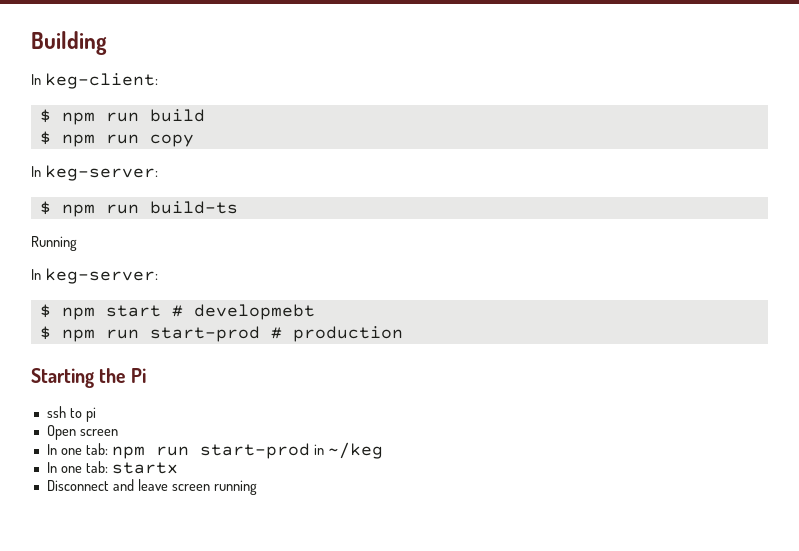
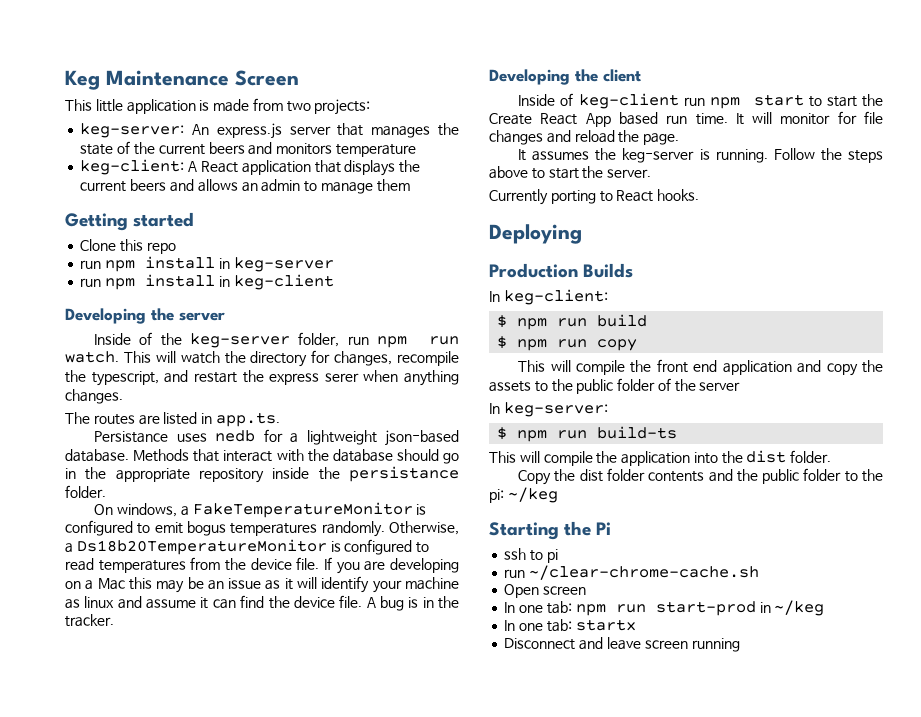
[31,31,107,55] Building -> [65,70,299,90] [65,98,371,115] [80,123,459,139] [80,141,416,157] [80,159,421,176] [80,179,410,194] [65,212,195,231] [80,239,176,254] [80,256,334,272] [80,274,334,290] [65,308,225,324] [94,332,459,348] [65,350,459,367] [65,370,459,386] [65,389,123,404] [65,412,280,427] [94,429,459,446] [65,449,459,464] [65,466,459,483] [65,485,106,498] [94,502,427,518] [65,520,459,537] [65,539,430,555] [65,557,460,574] [65,576,460,593] [65,595,459,611] [65,614,114,627] [489,69,641,85] [518,93,883,109] [489,111,883,127] [489,130,680,145] [518,148,883,163] [489,166,652,179] [489,189,700,205] [489,224,582,244] [489,263,634,278] Keg Maintenance Screen // This little application is made from two projects: // keg-server: An express.js server that manages the state of the current beers and monitors temperature // keg-client: A React application that displays the current beers and allows an admin to manage them // Getting started // Clone this repo // run npm install in keg-server // run npm install in keg-client // Developing the server // Inside of the keg-server folder, run npm run watch. This will watch the directory for changes, recompile the typescript, and restart the express serer when anything changes. // The routes are listed in app.ts. // Persistance uses nedb for a lightweight json-based database. Methods that interact with the database should go in the appropriate repository inside the persistance folder. // On windows, a FakeTemperatureMonitor is configured to emit bogus temperatures randomly. Otherwise, a Ds18b20TemperatureMonitor is configured to read temperatures from the device file. If you are developing on a Mac this may be an issue as it will identify your machine as linux and assume it can find the device file. A bug is in the tracker. // Developing the client // Inside of keg-client run npm start to start the Create React App based run time. It will monitor for file changes and reload the page. // It assumes the keg-server is running. Follow the steps above to start the server. // Currently porting to React hooks. // Deploying // Production Builds
(194, 140) none -> [518,359,883,376] [489,378,741,394] // This will compile the front end application and copy the assets to the public folder of the server
[31,236,77,251] [31,268,158,284] [39,304,315,320] [39,326,403,342] Running // In keg-server: // $ npm start # developmebt // $ npm run start-prod # production -> [489,450,832,466] [518,468,883,485] [489,487,558,503] This will compile the application into the dist folder. // Copy the dist folder contents and the public folder to the pi: ~/keg
(96, 414) none -> [504,565,760,580] // run ~/clear-chrome-cache.sh

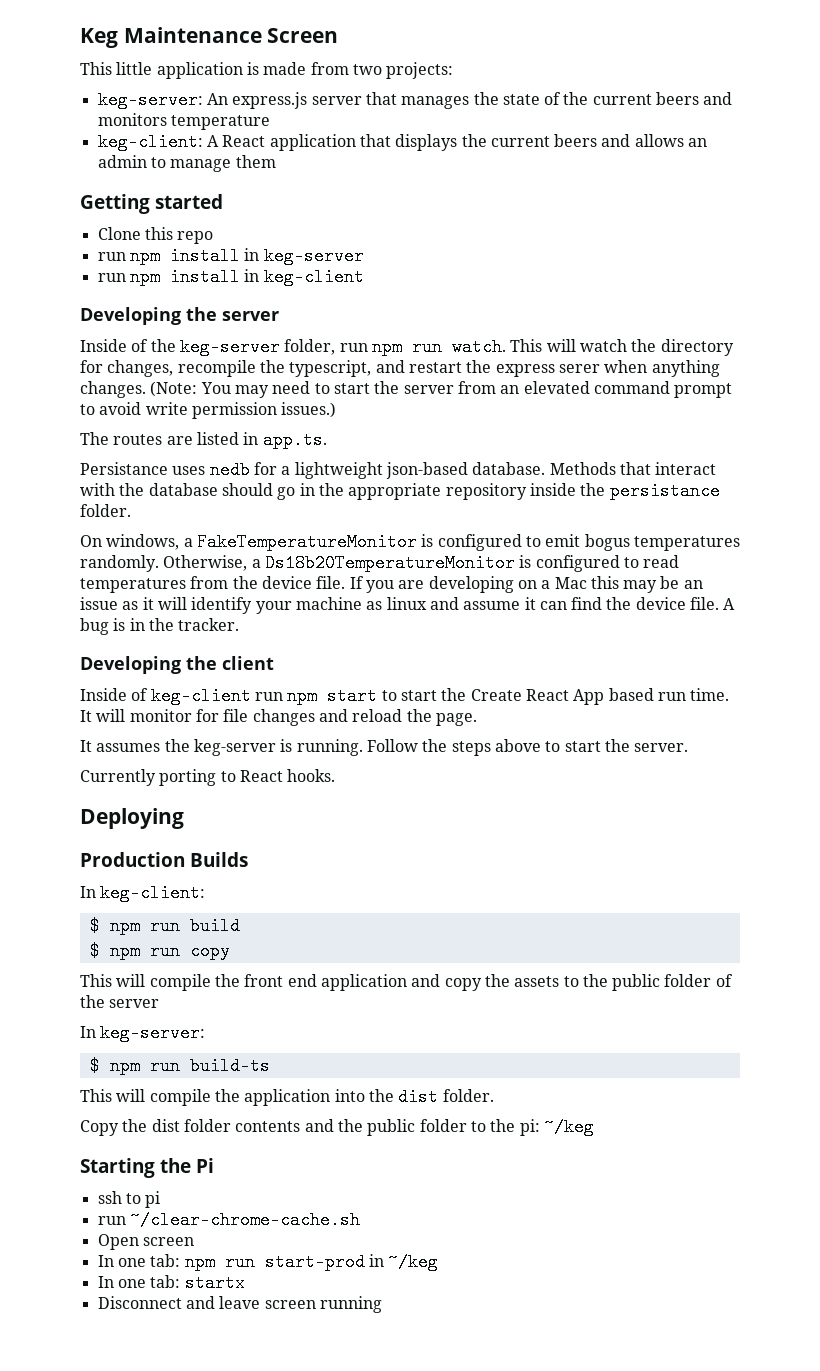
(123, 396) none -> [150,381,733,398] [80,402,337,419] (Note: You may need to start the server from an elevated command prompt to avoid write permission issues.)

